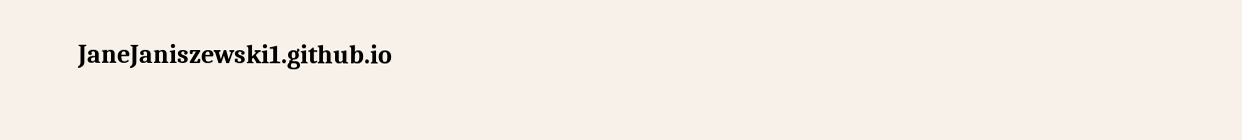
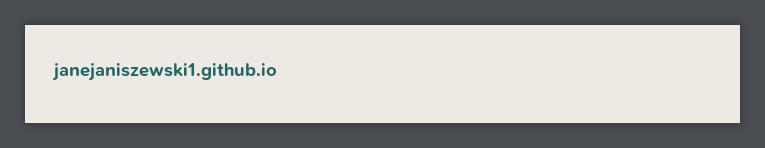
[77,43,393,70] JaneJaniszewski1.github.io -> [52,63,277,81] janejaniszewski1.github.io

